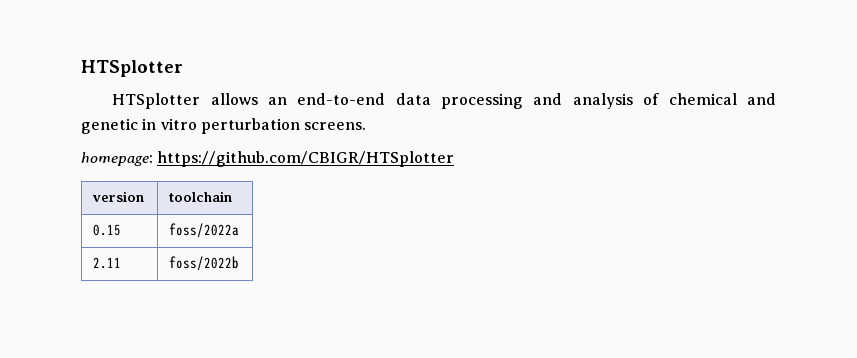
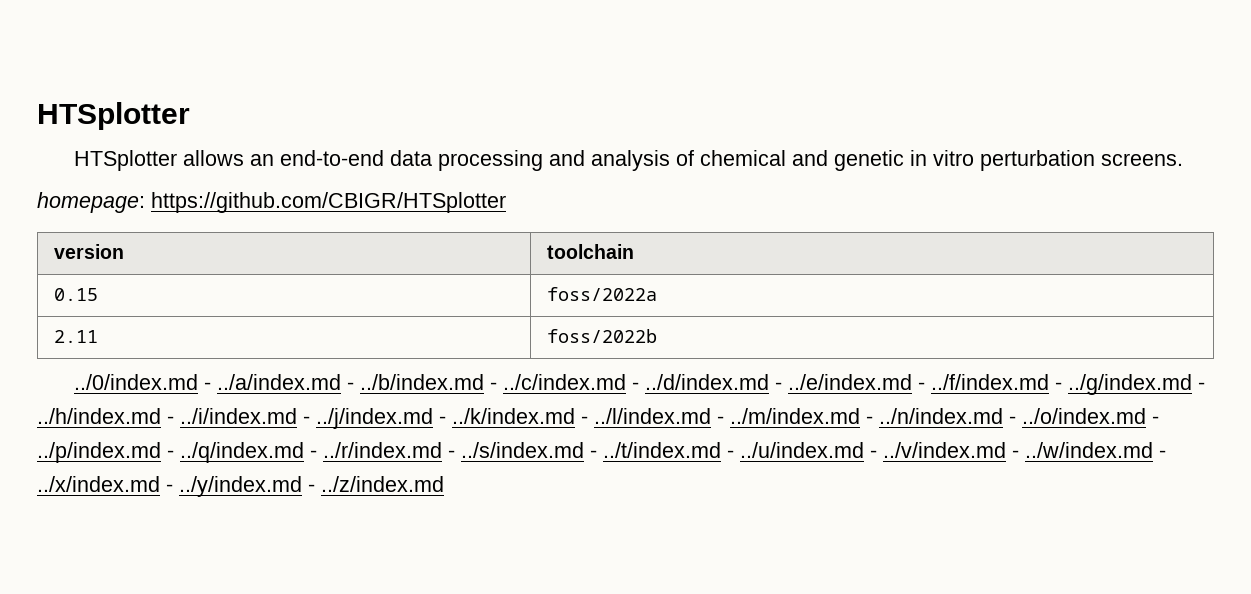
(240, 263) none -> [74,374,1206,395] [37,408,1159,429] [37,442,1166,463] [37,476,444,497] // ../0/index.md - ../a/index.md - ../b/index.md - ../c/index.md - ../d/index.md - ../e/index.md - ../f/index.md - ../g/index.md - ../h/index.md - ../i/index.md - ../j/index.md - ../k/index.md - ../l/index.md - ../m/index.md - ../n/index.md - ../o/index.md - ../p/index.md - ../q/index.md - ../r/index.md - ../s/index.md - ../t/index.md - ../u/index.md - ../v/index.md - ../w/index.md - ../x/index.md - ../y/index.md - ../z/index.md

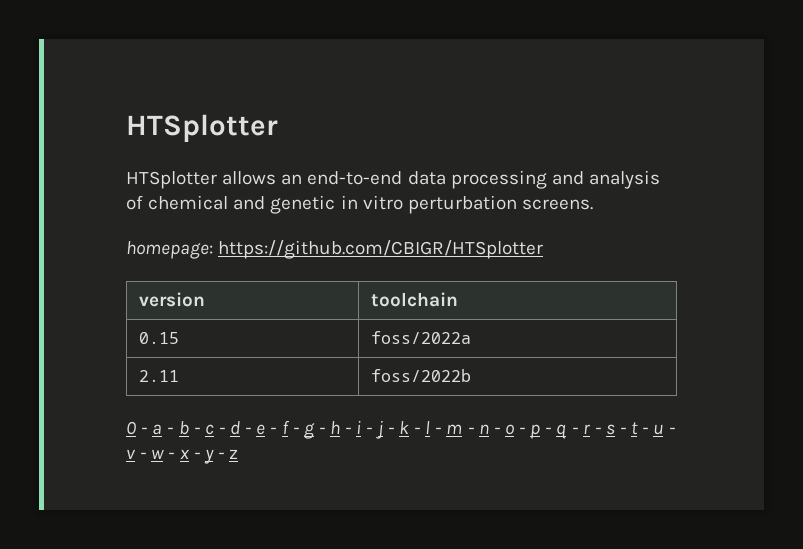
[74,374,1206,395] [37,408,1159,429] [37,442,1166,463] [37,476,444,497] ../0/index.md - ../a/index.md - ../b/index.md - ../c/index.md - ../d/index.md - ../e/index.md - ../f/index.md - ../g/index.md - ../h/index.md - ../i/index.md - ../j/index.md - ../k/index.md - ../l/index.md - ../m/index.md - ../n/index.md - ../o/index.md - ../p/index.md - ../q/index.md - ../r/index.md - ../s/index.md - ../t/index.md - ../u/index.md - ../v/index.md - ../w/index.md - ../x/index.md - ../y/index.md - ../z/index.md -> [126,420,675,439] [126,449,239,464] 0 - a - b - c - d - e - f - g - h - i - j - k - l - m - n - o - p - q - r - s - t - u - v - w - x - y - z

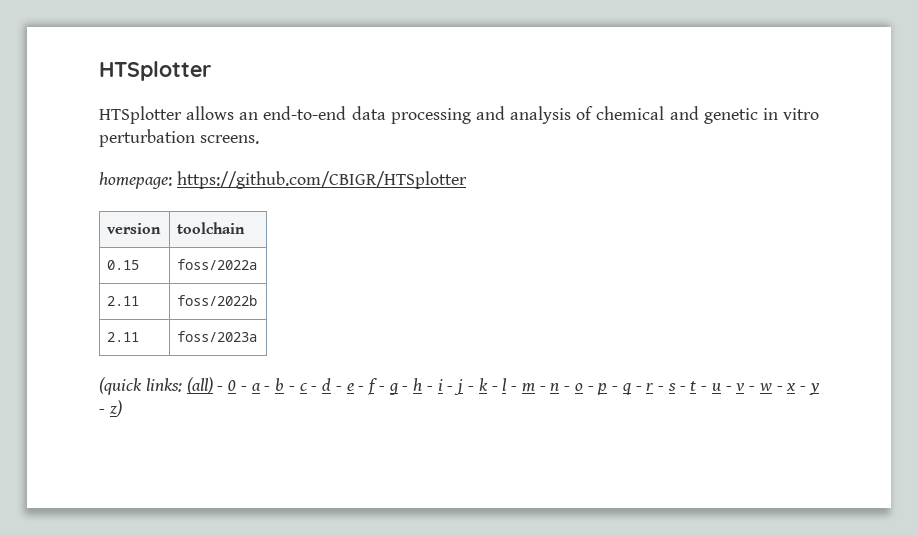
(472, 375) // -> [107,332,140,342] [177,331,258,342] [99,377,224,395] // 2.11 | foss/2023a // (quick links: (all) -
[229,449,239,459] z -> [108,400,122,417] z)

